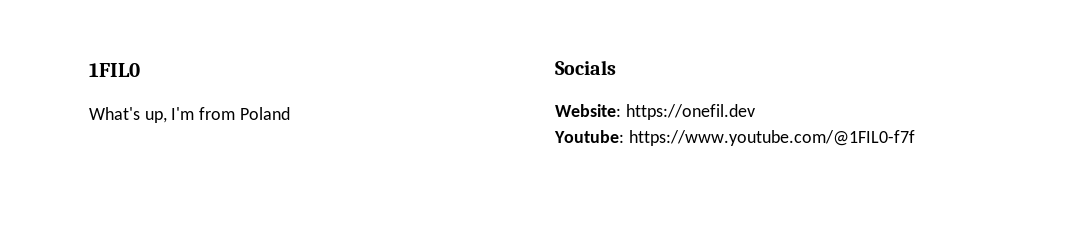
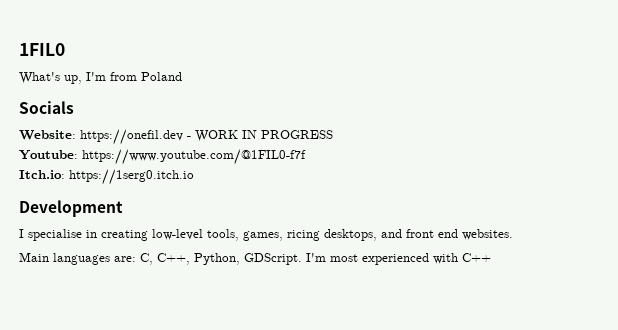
[554,130,915,146] // Youtube: https://www.youtube.com/@1FIL0-f7f -> [187,130,333,142] [19,149,306,165] [19,169,194,185] [19,200,123,217] [19,229,513,241] [19,252,491,265] - WORK IN PROGRESS // Youtube: https://www.youtube.com/@1FIL0-f7f // Itch.io: https://1serg0.itch.io // Development // I specialise in creating low-level tools, games, ricing desktops, and front end websites. // Main languages are: C, C++, Python, GDScript. I'm most experienced with C++

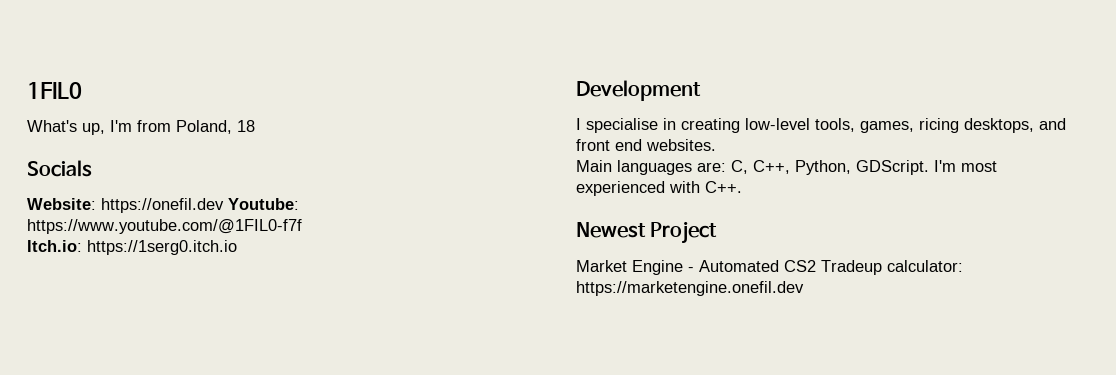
[141,72,182,81] Poland -> [176,120,255,134] Poland, 18
[187,130,333,142] - WORK IN PROGRESS // -> (224, 205) none
[462,253,491,262] C++ -> [705,181,742,193] [576,221,718,244] [576,260,963,275] [576,281,804,296] C++. // Newest Project // Market Engine - Automated CS2 Tradeup calculator: https://marketengine.onefil.dev

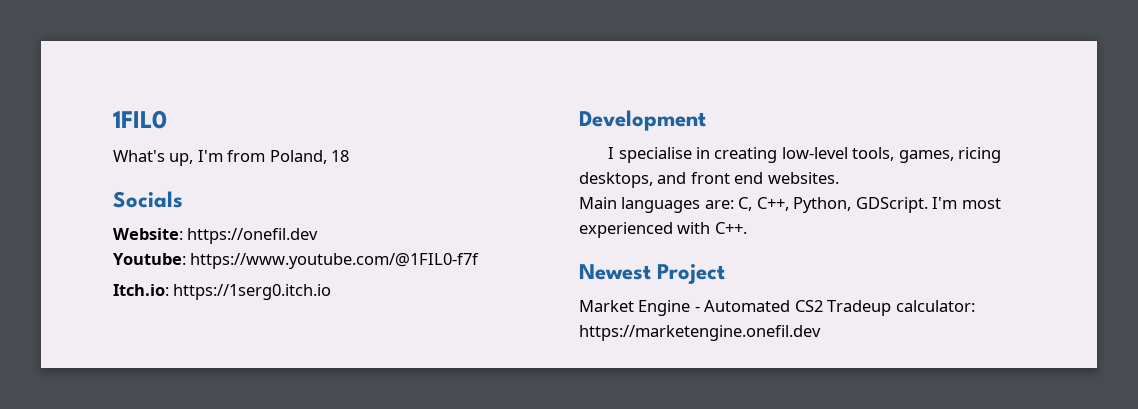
(224, 205) none -> (319, 236) //

